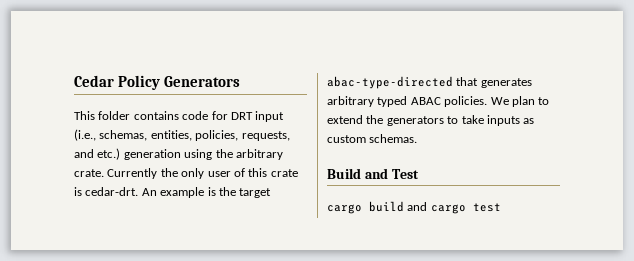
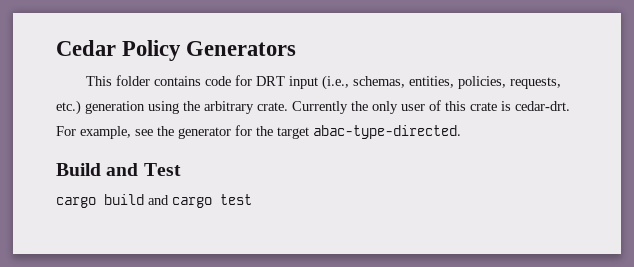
[74,149,94,158] and -> (562, 83) none
[141,187,272,198] [327,76,532,89] [327,96,550,107] [327,115,535,126] [327,134,418,143] An example is the target abac-type-directed that generates arbitrary typed ABAC policies. We plan to extend the generators to take inputs as custom schemas. -> [56,125,461,139] For example, see the generator for the target abac-type-directed.

